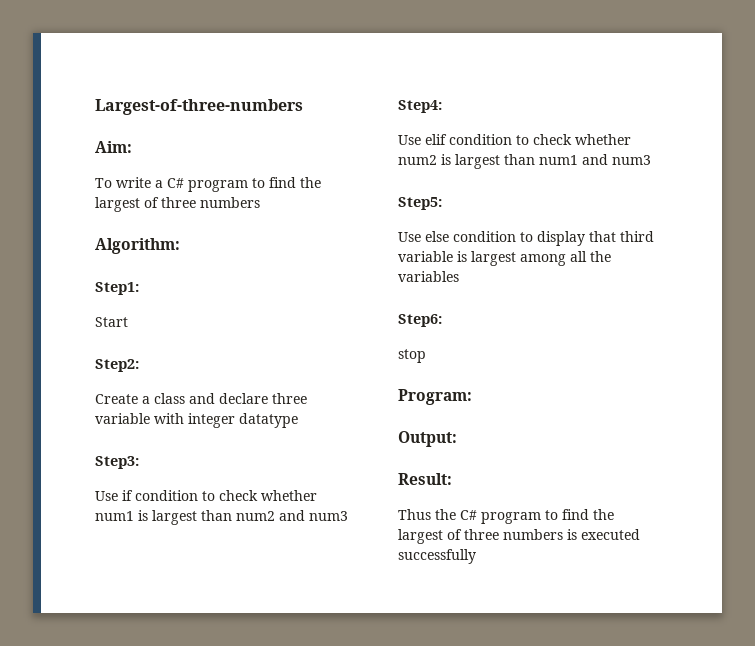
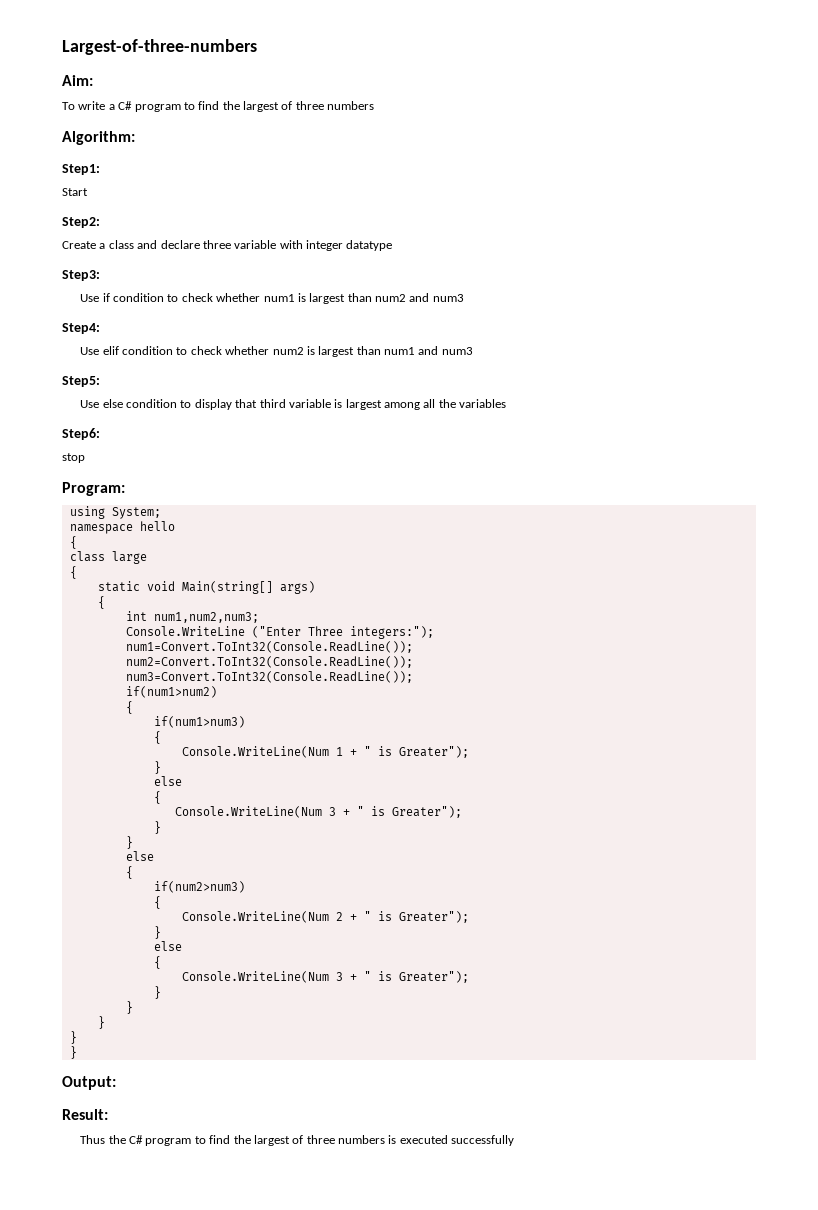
(472, 397) none -> [69,506,161,519] [69,521,175,534] [69,536,77,549] [69,551,147,564] [69,566,77,579] [97,581,315,594] [97,596,105,609] [125,611,259,623] [125,626,434,639] [125,641,413,653] [125,656,413,668] [125,671,413,683] [125,686,217,698] [125,701,133,714] [153,716,245,728] [153,731,161,744] [181,746,469,758] [153,761,161,774] [153,776,182,786] [153,791,161,804] [174,806,462,818] [153,821,161,834] [125,836,133,849] [125,851,154,861] [125,866,133,879] [153,881,245,893] [153,896,161,909] [181,911,469,923] [153,926,161,939] [153,941,182,951] [153,956,161,969] [181,971,469,983] [153,986,161,999] [125,1001,133,1014] [97,1016,105,1029] [69,1031,77,1044] [69,1046,77,1059] // using System; // namespace hello // { // class large // { // static void Main(string[] args) // { // int num1,num2,num3; // Console.WriteLine ("Enter Three integers:"); // num1=Convert.ToInt32(Console.ReadLine()); // num2=Convert.ToInt32(Console.ReadLine()); // num3=Convert.ToInt32(Console.ReadLine()); // if(num1>num2) // { // if(num1>num3) // { // Console.WriteLine(Num 1 + " is Greater"); // } // else // { // Console.WriteLine(Num 3 + " is Greater"); // } // } // else // { // if(num2>num3) // { // Console.WriteLine(Num 2 + " is Greater"); // } // else // { // Console.WriteLine(Num 3 + " is Greater"); // } // } // } // } // }

